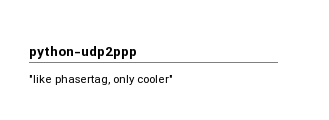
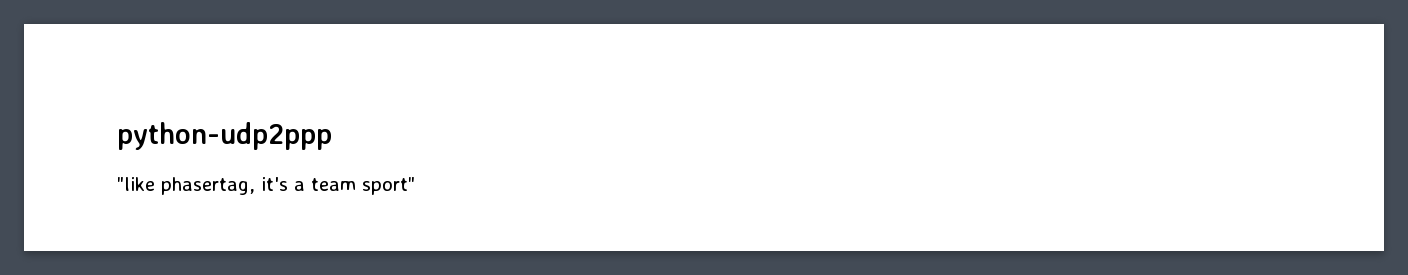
[113,75,174,85] only cooler" -> [261,177,415,195] it's a team sport"

